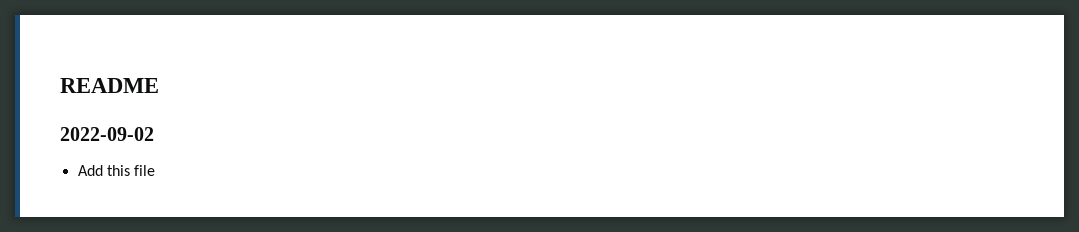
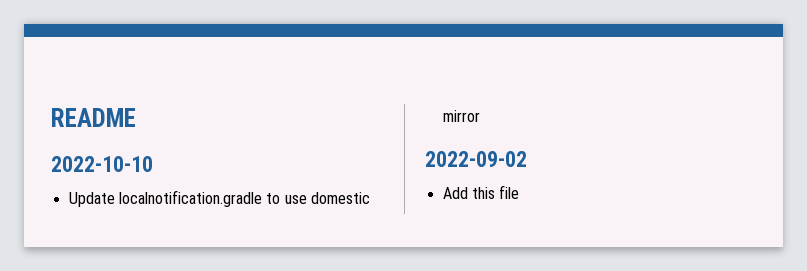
(159, 85) none -> [51,156,153,172] [68,190,370,207] [442,110,480,122] // 2022-10-10 // Update localnotification.gradle to use domestic mirror

